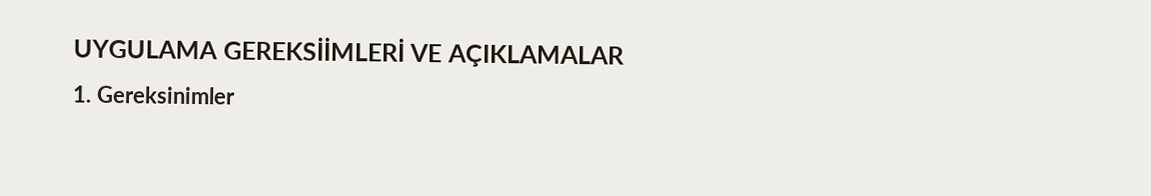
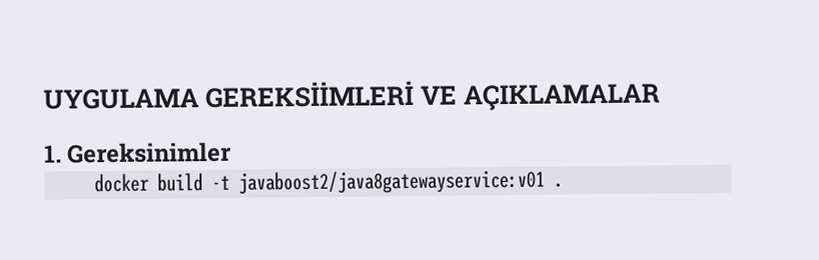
(236, 95) none -> [93,169,563,195] // docker build -t javaboost2/java8gatewayservice:v01 .

